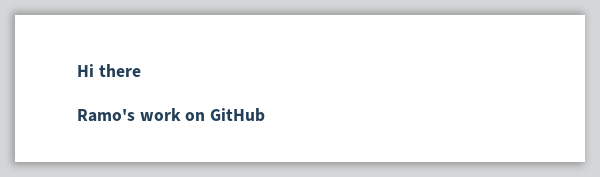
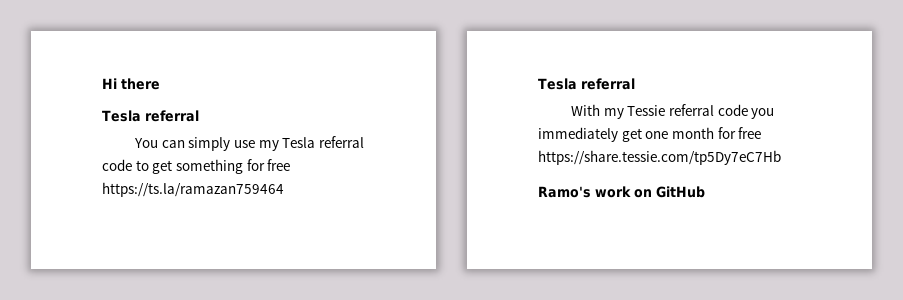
(141, 70) none -> [102,110,199,122] [134,136,364,151] [102,159,291,174] [102,182,284,197] [538,78,635,90] [571,104,775,119] [538,127,762,142] [538,150,781,165] // Tesla referral // You can simply use my Tesla referral code to get something for free https://ts.la/ramazan759464 // Tesla referral // With my Tessie referral code you immediately get one month for free https://share.tessie.com/tp5Dy7eC7Hb

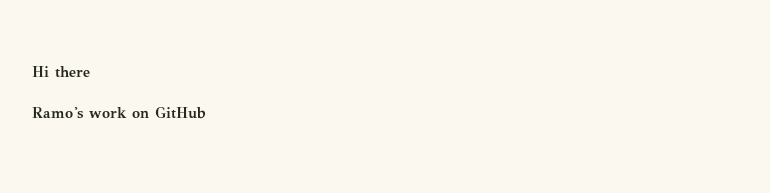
[102,110,199,122] [134,136,364,151] [102,159,291,174] [102,182,284,197] [538,78,635,90] [571,104,775,119] [538,127,762,142] [538,150,781,165] // Tesla referral // You can simply use my Tesla referral code to get something for free https://ts.la/ramazan759464 // Tesla referral // With my Tessie referral code you immediately get one month for free https://share.tessie.com/tp5Dy7eC7Hb -> (90, 72) none

